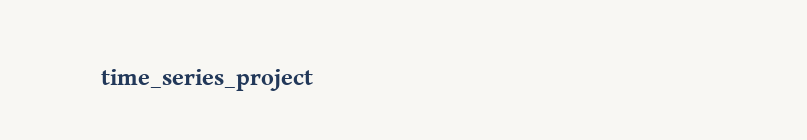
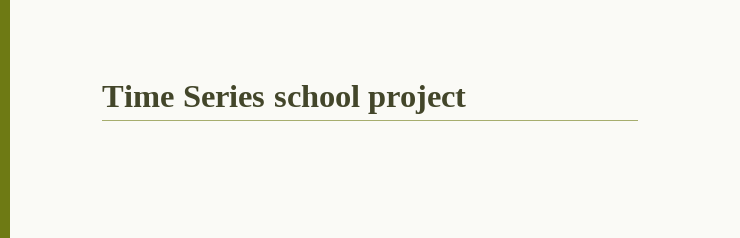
[101,69,313,91] time_series_project -> [102,85,467,114] Time Series school project

